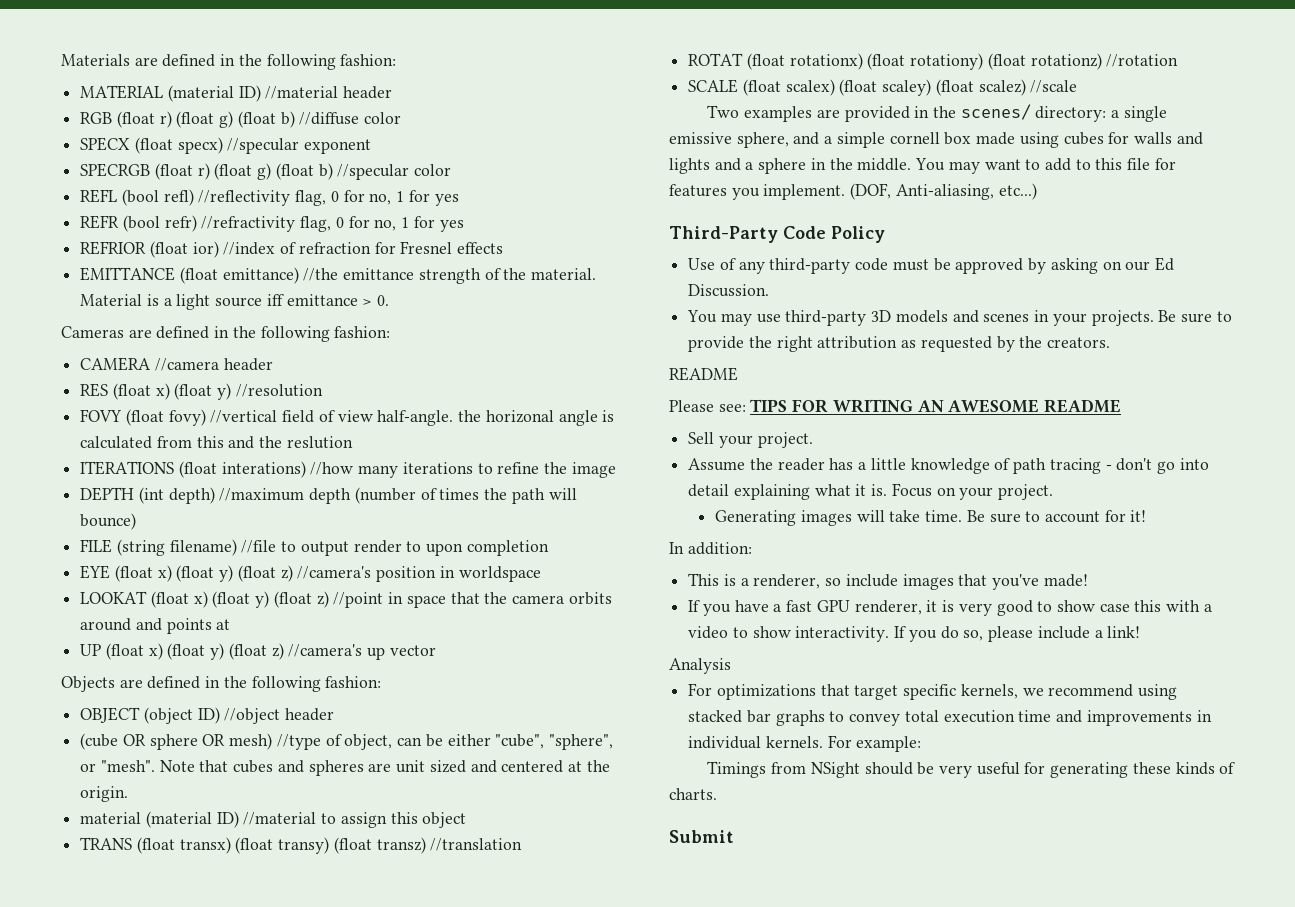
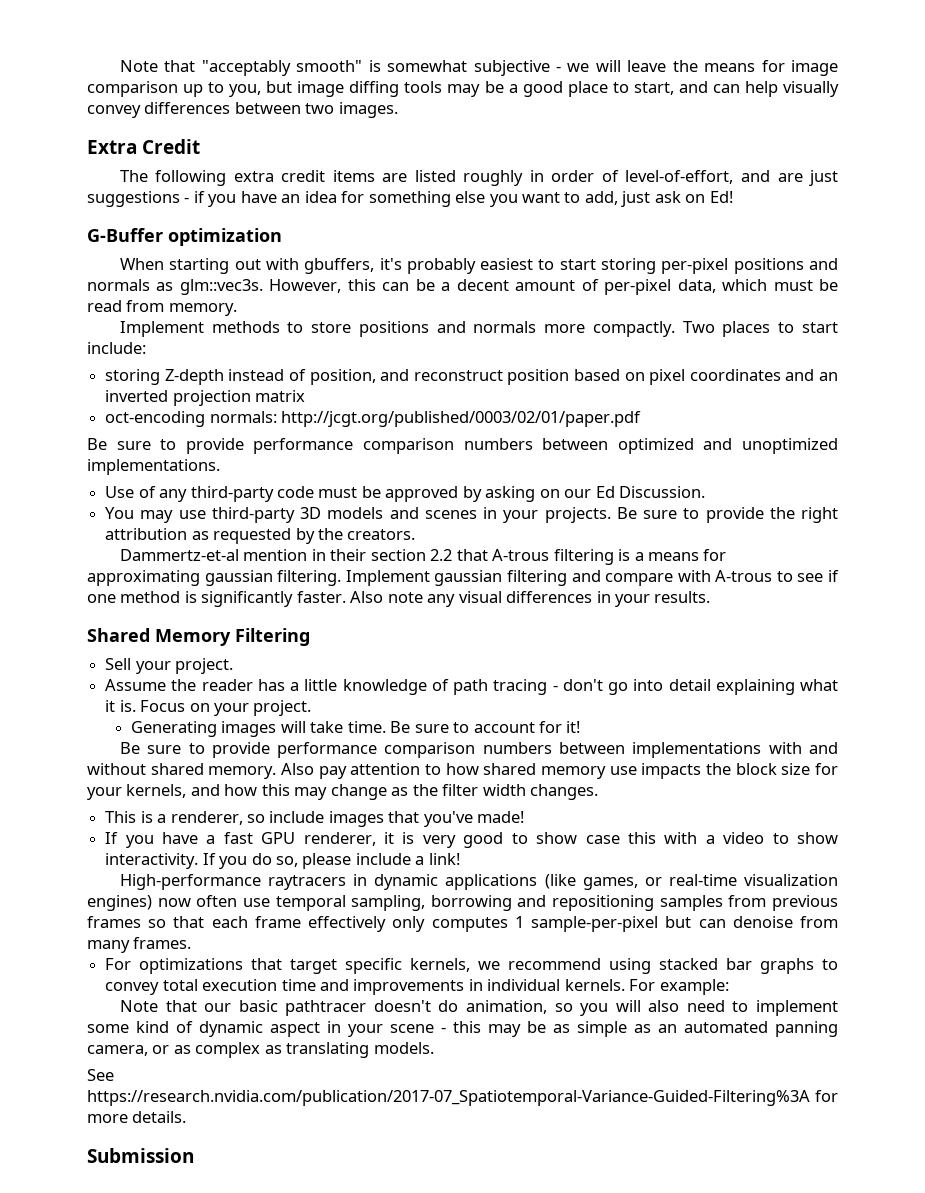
[61,54,397,70] [80,85,393,102] [80,111,402,128] [80,137,372,154] [80,163,452,180] [80,189,459,206] [80,215,464,232] [80,241,504,258] [80,267,597,284] [80,294,390,310] [61,326,391,342] [80,357,273,371] [80,383,323,400] [80,409,615,426] [80,436,353,449] [80,461,616,478] [80,487,577,504] [80,513,137,530] [80,539,549,556] [80,565,541,582] [80,591,612,608] [80,618,231,634] [80,643,436,660] [61,676,382,692] [80,707,335,724] [80,733,613,750] [80,760,610,776] [80,786,129,802] [80,811,467,828] [80,837,523,854] [688,53,1179,70] [688,79,1078,96] [707,104,1167,122] [669,132,1203,148] [669,158,1176,174] [669,183,1037,200] [669,226,885,243] Materials are defined in the following fashion: // MATERIAL (material ID) //material header // RGB (float r) (float g) (float b) //diffuse color // SPECX (float specx) //specular exponent // SPECRGB (float r) (float g) (float b) //specular color // REFL (bool refl) //reflectivity flag, 0 for no, 1 for yes // REFR (bool refr) //refractivity flag, 0 for no, 1 for yes // REFRIOR (float ior) //index of refraction for Fresnel effects // EMITTANCE (float emittance) //the emittance strength of the material. Material is a light source iff emittance > 0. // Cameras are defined in the following fashion: // CAMERA //camera header // RES (float x) (float y) //resolution // FOVY (float fovy) //vertical field of view half-angle. the horizonal angle is calculated from this and the reslution // ITERATIONS (float interations) //how many iterations to refine the image // DEPTH (int depth) //maximum depth (number of times the path will bounce) // FILE (string filename) //file to output render to upon completion // EYE (float x) (float y) (float z) //camera's position in worldspace // LOOKAT (float x) (float y) (float z) //point in space that the camera orbits around and points at // UP (float x) (float y) (float z) //camera's up vector // Objects are defined in the following fashion: // OBJECT (object ID) //object header // (cube OR sphere OR mesh) //type of object, can be either "cube", "sphere", or "mesh". Note that cubes and spheres are unit sized and centered at the origin. // material (material ID) //material to assign this object // TRANS (float transx) (float transy) (float transz) //translation // ROTAT (float rotationx) (float rotationy) (float rotationz) //rotation // SCALE (float scalex) (float scaley) (float scalez) //scale // Two examples are provided in the scenes/ directory: a single emissive sphere, and a simple cornell box made using cubes for walls and lights and a sphere in the middle. You may want to add to this file for features you implement. (DOF, Anti-aliasing, etc...) // Third-Party Code Policy -> [119,60,839,76] [87,81,839,97] [87,102,398,118] [87,139,201,154] [119,170,838,186] [87,191,733,207] [87,228,282,246] [119,258,839,274] [87,279,839,295] [87,300,237,316] [119,321,838,337] [87,342,146,354] [105,369,838,385] [105,390,306,406] [105,411,642,427] [87,438,839,454] [87,459,220,475] Note that "acceptably smooth" is somewhat subjective - we will leave the means for image comparison up to you, but image diffing tools may be a good place to start, and can help visually convey differences between two images. // Extra Credit // The following extra credit items are listed roughly in order of level-of-effort, and are just suggestions - if you have an idea for something else you want to add, just ask on Ed! // G-Buffer optimization // When starting out with gbuffers, it's probably easiest to start storing per-pixel positions and normals as glm::vec3s. However, this can be a decent amount of per-pixel data, which must be read from memory. // Implement methods to store positions and normals more compactly. Two places to start include: // storing Z-depth instead of position, and reconstruct position based on pixel coordinates and an inverted projection matrix // oct-encoding normals: http://jcgt.org/published/0003/02/01/paper.pdf // Be sure to provide performance comparison numbers between optimized and unoptimized implementations.
[669,367,738,381] [669,399,1122,413] README // Please see: TIPS FOR WRITING AN AWESOME README -> [119,549,727,565] [87,570,840,586] [87,591,711,607] [87,628,310,646] Dammertz-et-al mention in their section 2.2 that A-trous filtering is a means for approximating gaussian filtering. Implement gaussian filtering and compare with A-trous to see if one method is significantly faster. Also note any visual differences in your results. // Shared Memory Filtering
[669,542,752,555] In addition: -> [119,742,838,758] [87,763,838,779] [87,784,599,800] Be sure to provide performance comparison numbers between implementations with and without shared memory. Also pay attention to how shared memory use impacts the block size for your kernels, and how this may change as the filter width changes.
[669,658,731,674] Analysis -> [119,874,838,890] [87,895,838,911] [87,916,839,932] [87,937,192,953] High-performance raytracers in dynamic applications (like games, or real-time visualization engines) now often use temporal sampling, borrowing and repositioning samples from previous frames so that each frame effectively only computes 1 sample-per-pixel but can denoise from many frames.
[707,761,1236,778] [669,788,717,800] [669,830,734,843] Timings from NSight should be very useful for generating these kinds of charts. // Submit -> [119,1000,839,1016] [87,1021,838,1037] [87,1042,434,1058] [87,1069,114,1081] [87,1090,838,1106] [87,1111,187,1123] [87,1148,194,1163] Note that our basic pathtracer doesn't do animation, so you will also need to implement some kind of dynamic aspect in your scene - this may be as simple as an automated panning camera, or as complex as translating models. // See https://research.nvidia.com/publication/2017-07_Spatiotemporal-Variance-Guided-Filtering%3A for more details. // Submission

